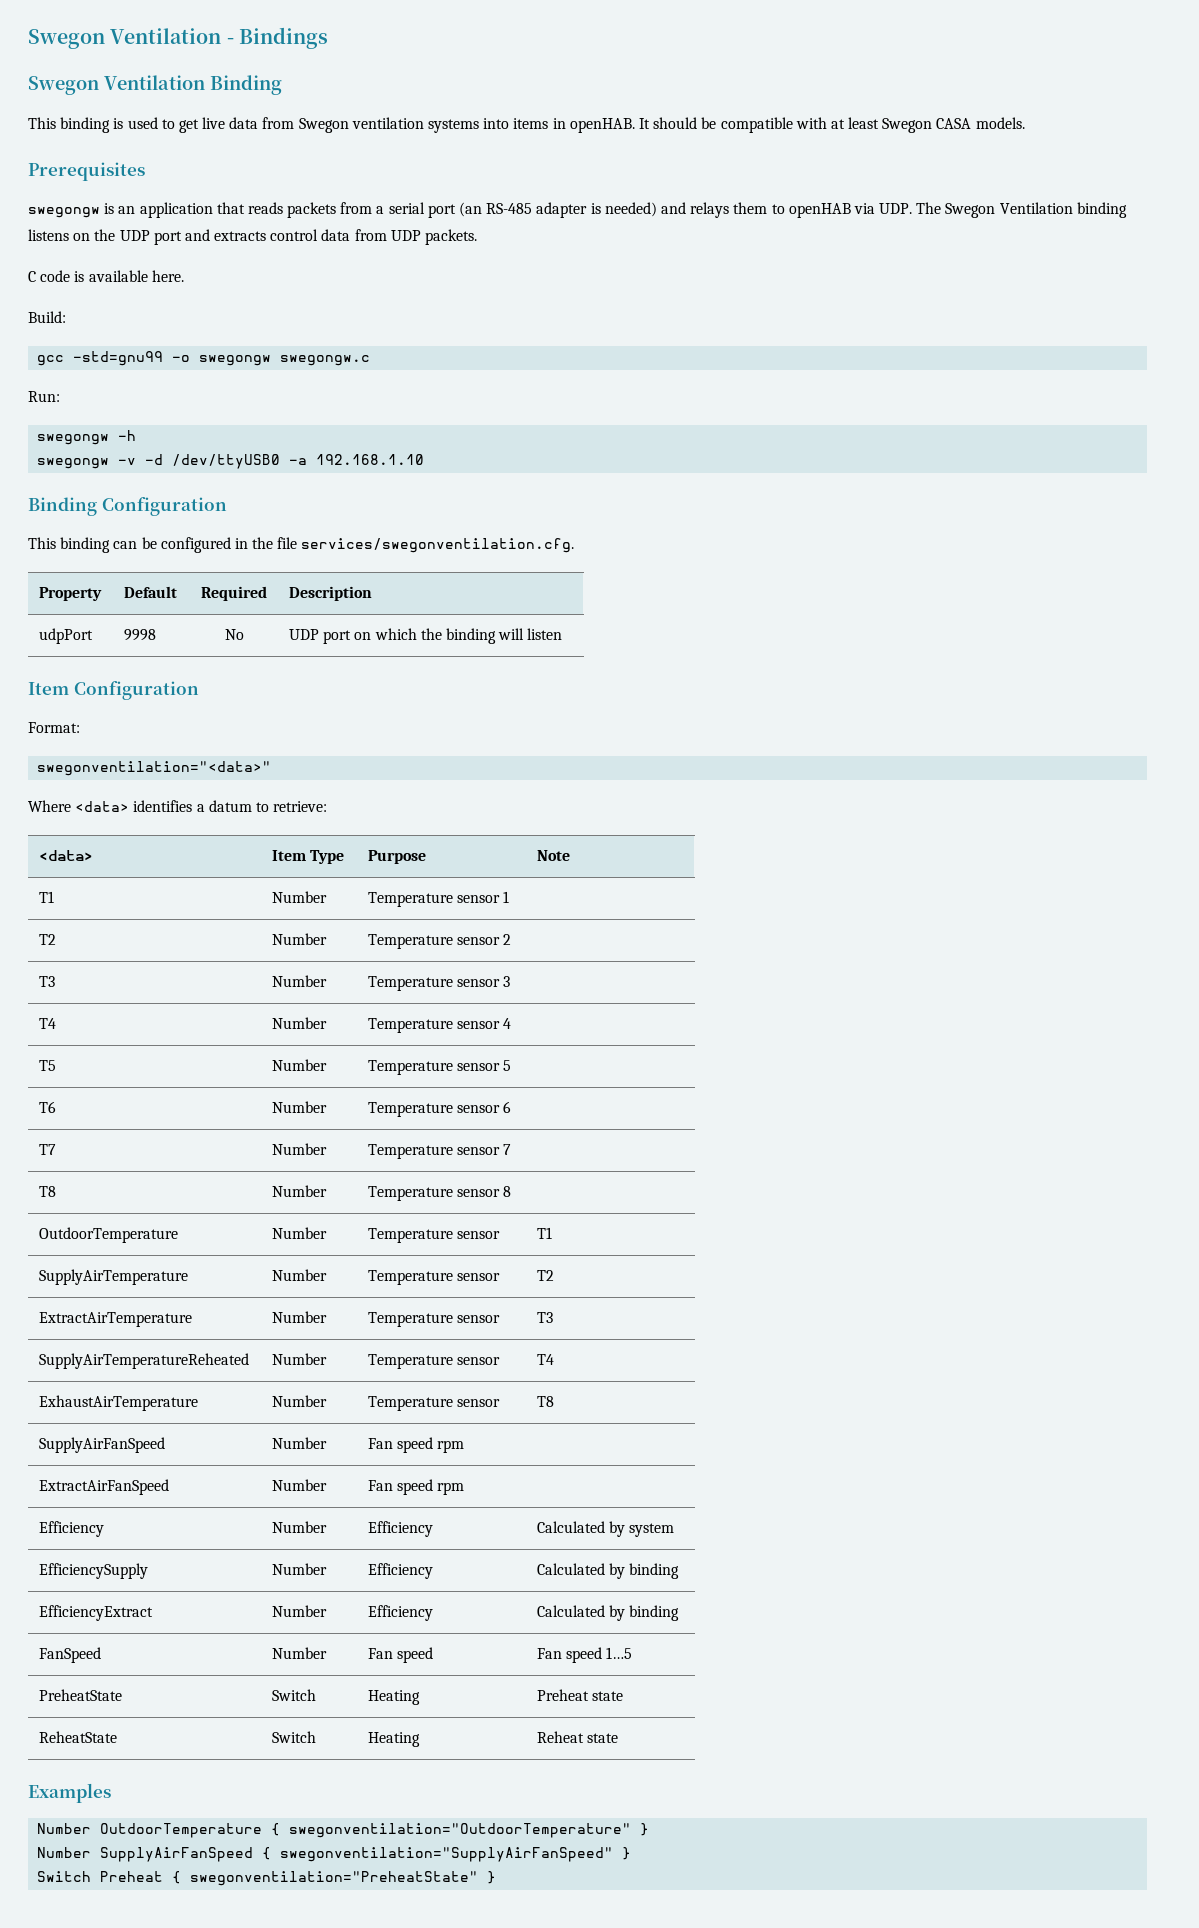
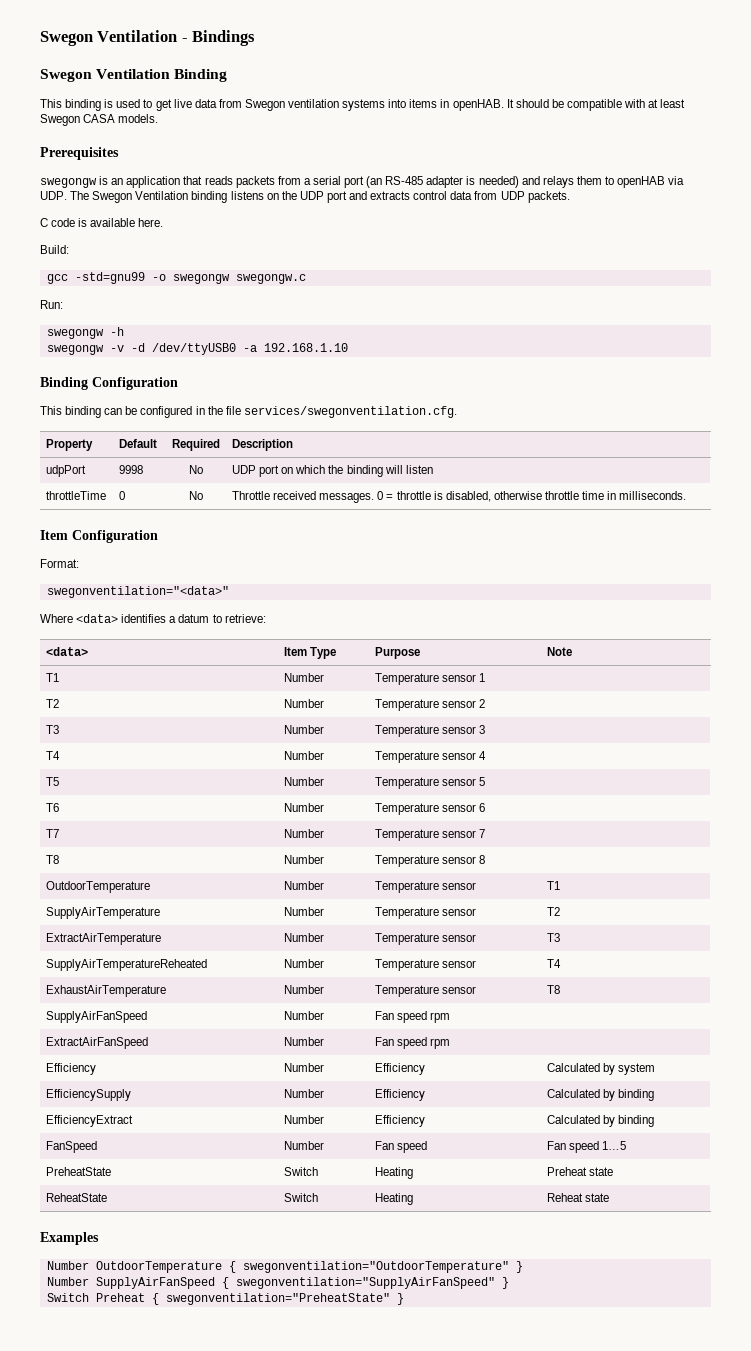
(563, 634) none -> [45,491,106,500] [118,491,125,500] [189,491,203,500] [231,491,687,503] // throttleTime | 0 | No | Throttle received messages. 0 = throttle is disabled, otherwise throttle time in milliseconds.

